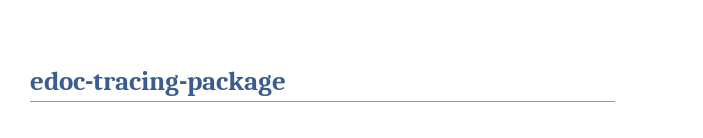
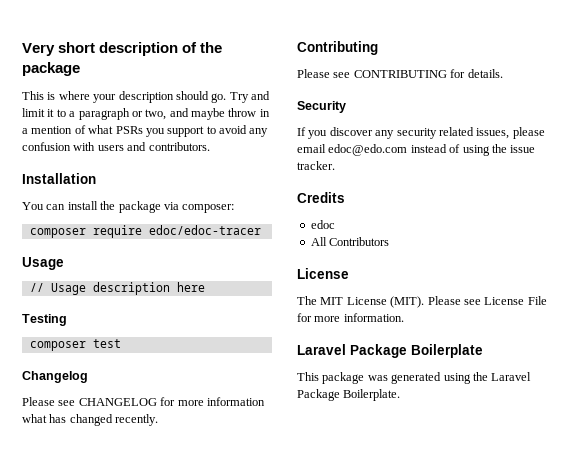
[30,71,286,96] edoc-tracing-package -> [22,42,223,56] [22,62,80,76] [22,91,270,103] [22,108,270,120] [22,125,269,137] [22,142,210,151] [22,173,96,184] [22,201,235,213] [29,225,261,238] [22,257,64,270] [29,282,205,295] [22,314,67,326] [29,339,121,351] [22,371,88,383] [22,397,265,406] [22,414,159,426] [297,41,378,55] [297,69,503,78] [297,101,346,113] [297,127,545,139] [297,144,536,156] [297,161,335,170] [297,192,345,203] [310,220,335,229] [310,237,390,246] [297,268,349,279] [297,296,547,308] [297,313,404,322] [297,344,483,358] [297,372,532,384] [297,389,401,401] Very short description of the package // This is where your description should go. Try and limit it to a paragraph or two, and maybe throw in a mention of what PSRs you support to avoid any confusion with users and contributors. // Installation // You can install the package via composer: // composer require edoc/edoc-tracer // Usage // // Usage description here // Testing // composer test // Changelog // Please see CHANGELOG for more information what has changed recently. // Contributing // Please see CONTRIBUTING for details. // Security // If you discover any security related issues, please email edoc@edo.com instead of using the issue tracker. // Credits // edoc // All Contributors // License // The MIT License (MIT). Please see License File for more information. // Laravel Package Boilerplate // This package was generated using the Laravel Package Boilerplate.

